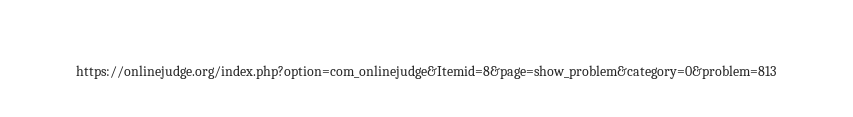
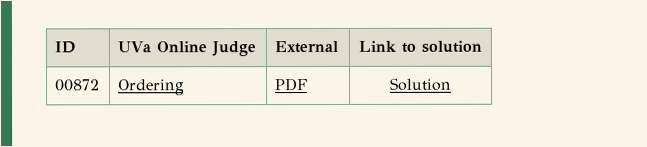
[76,65,776,79] https://onlinejudge.org/index.php?option=com_onlinejudge&Itemid=8&page=show_problem&category=0&problem=813 -> [54,41,77,54] [117,41,257,57] [274,40,339,54] [358,40,482,53] [55,79,101,92] [118,79,186,96] [275,78,309,92] [390,77,452,91] ID | UVa Online Judge | External | Link to solution // 00872 | Ordering | PDF | Solution

